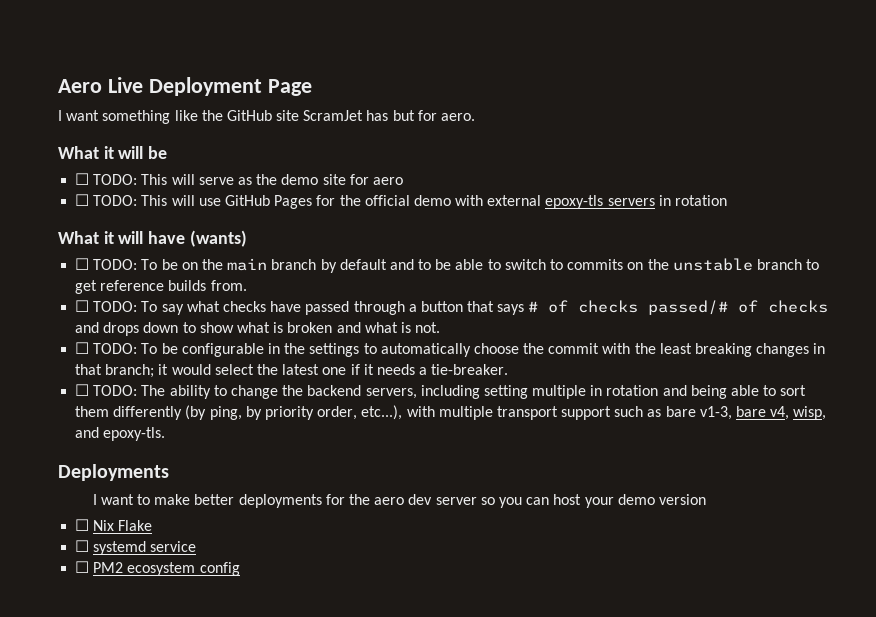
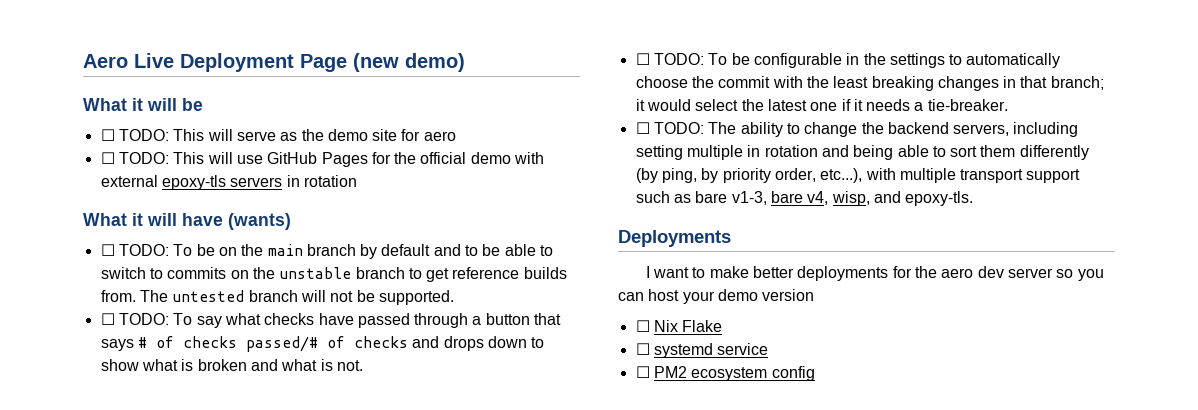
[58,110,476,124] // I want something like the GitHub site ScramJet has but for aero. -> [353,53,465,72] (new demo)
(247, 285) none -> [139,290,454,305] The untested branch will not be supported.

